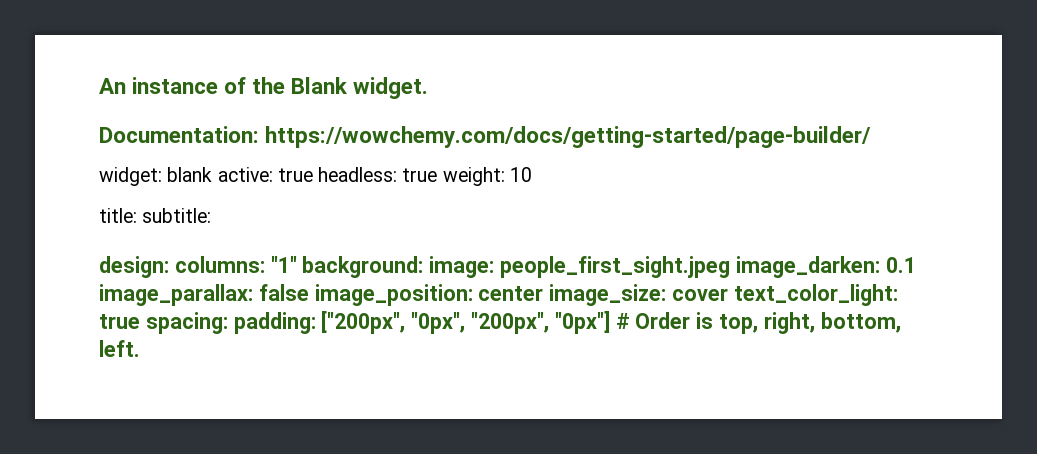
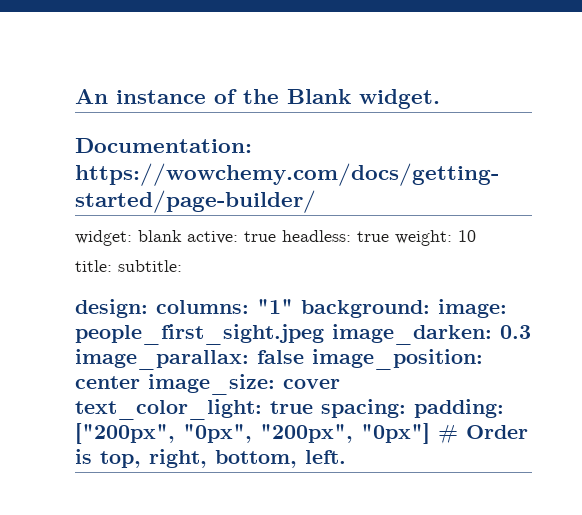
[885,257,916,273] 0.1 -> [500,325,531,339] 0.3

